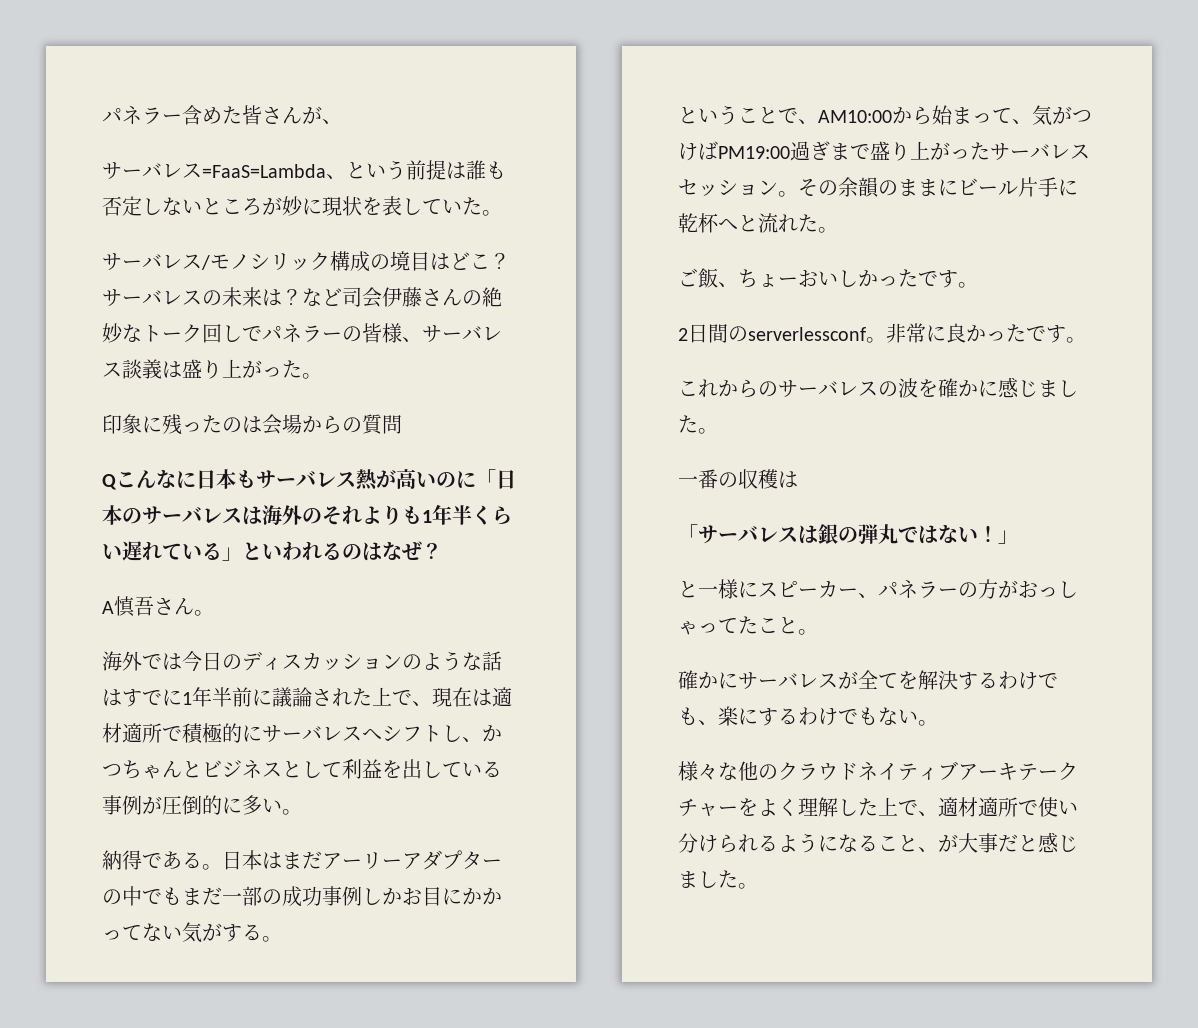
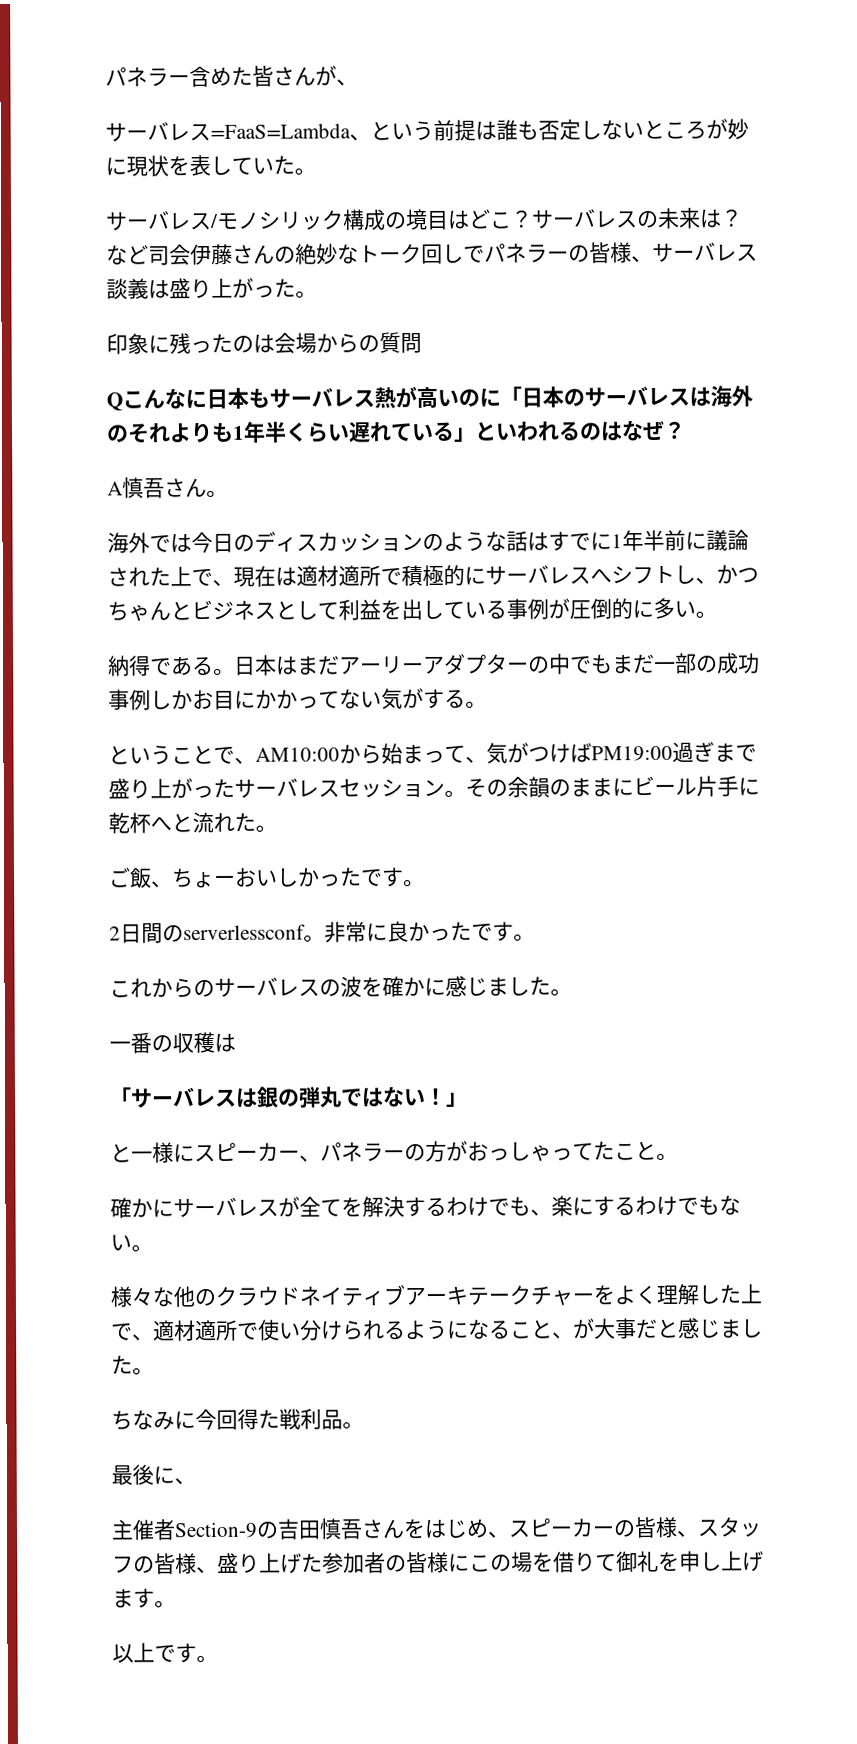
(758, 886) none -> [111,1408,364,1431] [111,1464,196,1486] [111,1516,762,1541] [112,1550,764,1575] [112,1588,176,1609] [112,1642,218,1664] // ちなみに今回得た戦利品。 // 最後に、 // 主催者Section-9の吉田慎吾さんをはじめ、スピーカーの皆様、スタッフの皆様、盛り上げた参加者の皆様にこの場を借りて御礼を申し上げます。 // 以上です。

